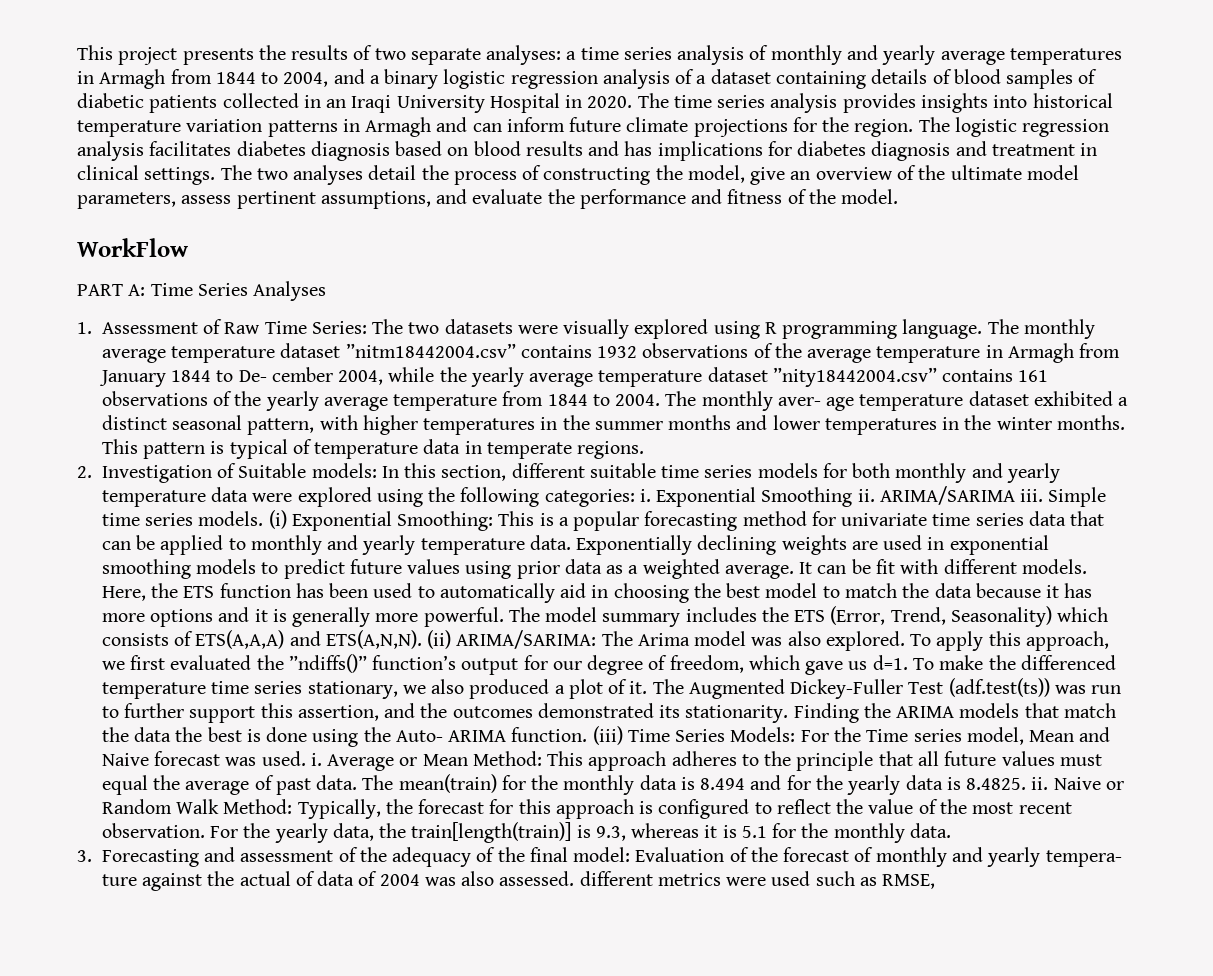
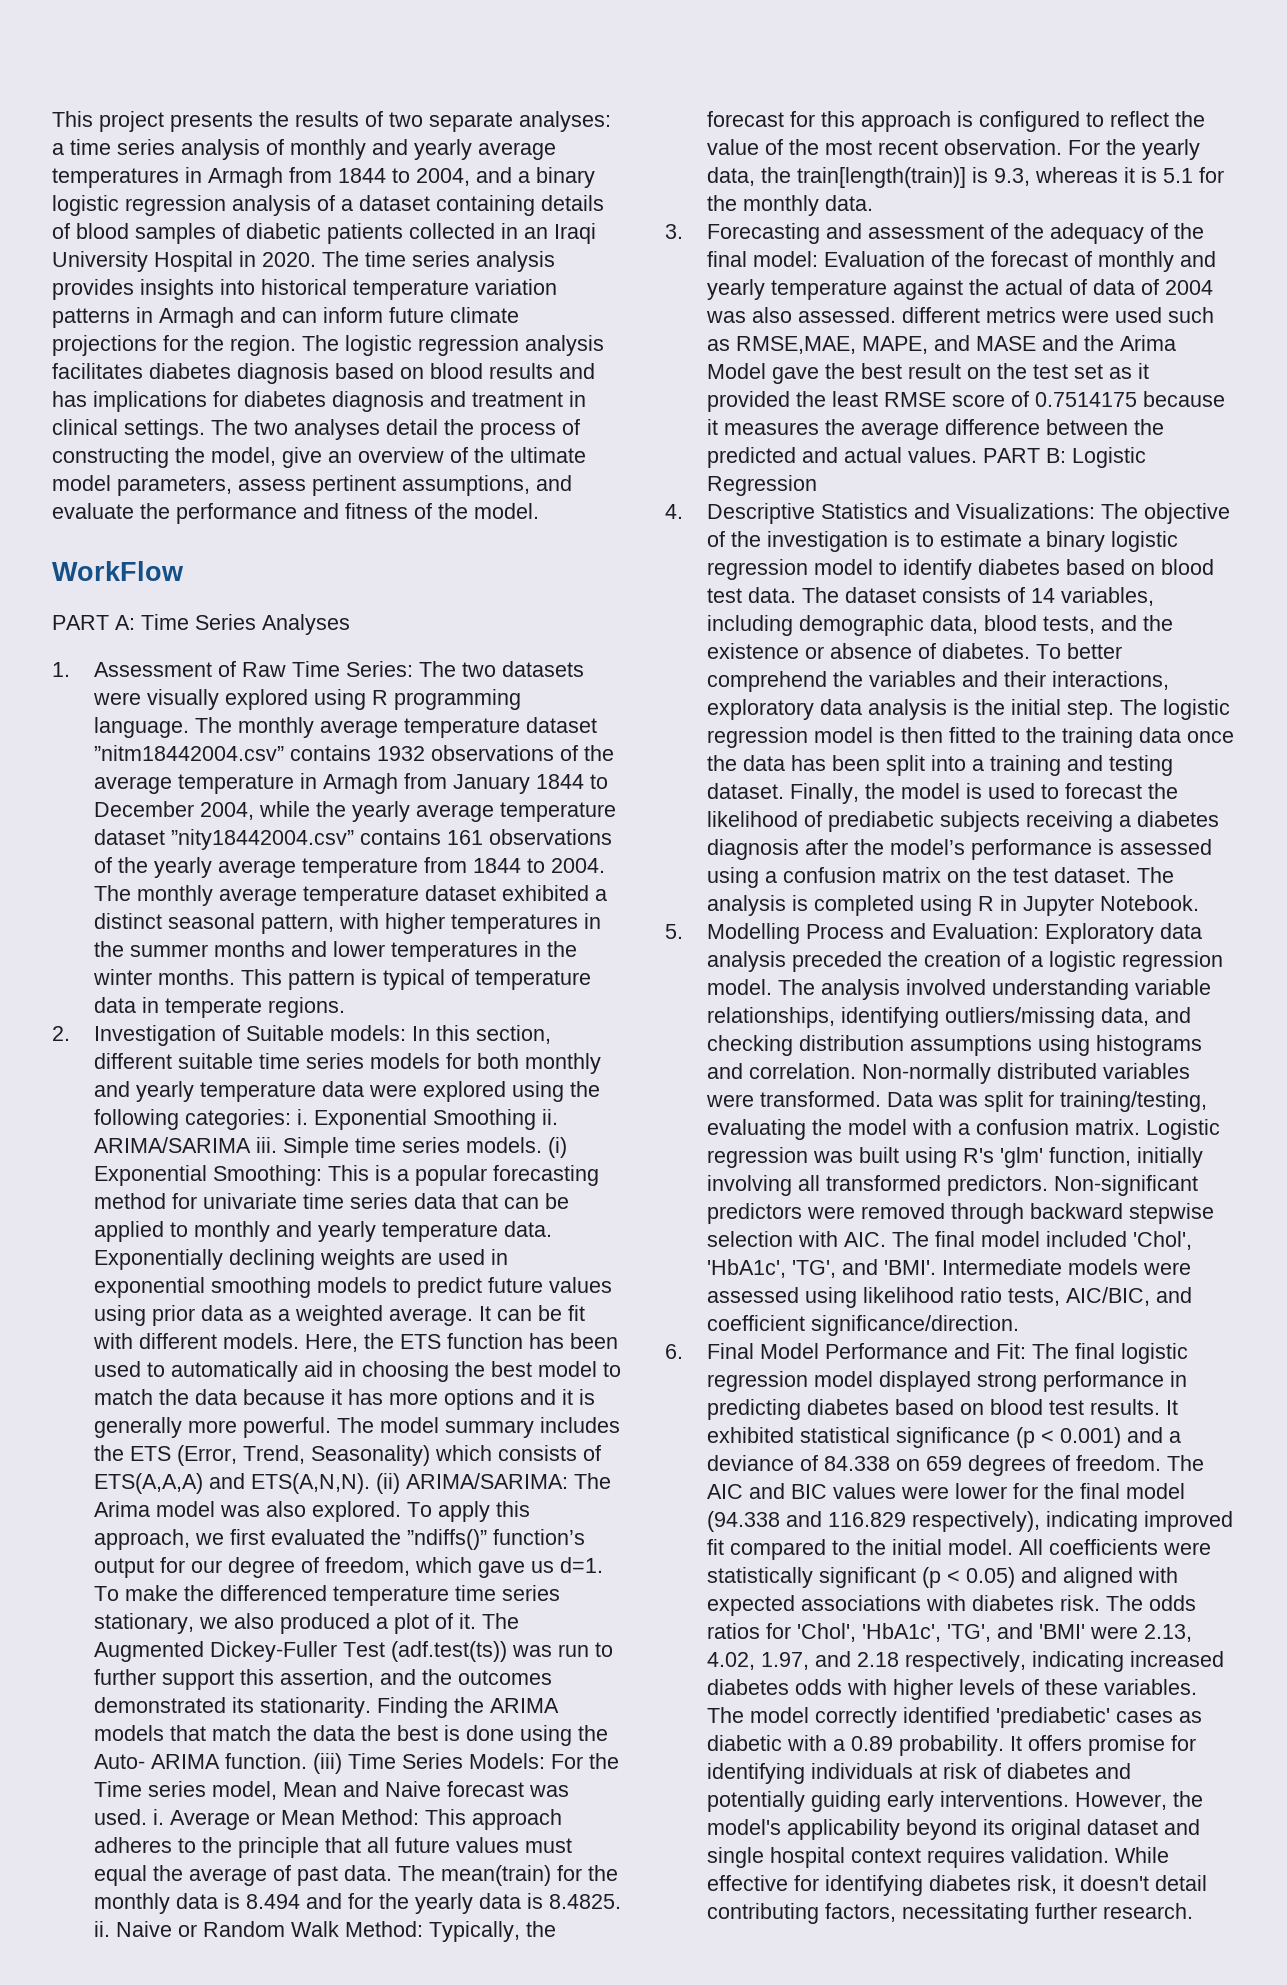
[238,367,333,382] De- cember -> [94,801,195,817] December
[777,397,855,411] aver- age -> [219,888,298,906] average
[1045,850,1122,867] [101,874,137,886] tempera- ture -> [771,280,888,300] temperature
[882,874,936,889] RMSE, -> [736,335,1177,354] [707,363,1150,384] [707,391,1226,412] [707,419,1165,440] [707,447,1147,468] [707,475,818,496] [665,503,1231,524] [707,531,1179,552] [707,559,1215,580] [707,587,1155,606] [707,615,1174,636] [707,643,1123,659] [707,671,1170,692] [707,699,1231,720] [707,727,1235,748] [707,755,1174,776] [707,783,1179,804] [707,811,1220,832] [707,839,1213,860] [707,867,1175,888] [707,895,1200,916] [665,923,1203,944] [707,951,1224,972] [707,979,1212,1000] [707,1007,1192,1028] [707,1035,1203,1056] [707,1063,1191,1084] [706,1091,1208,1112] [707,1119,1221,1140] [707,1147,1204,1168] [707,1175,1199,1196] [707,1203,1215,1224] [707,1231,1193,1250] [707,1259,1192,1278] [707,1287,1193,1308] [707,1315,1020,1336] [665,1343,1189,1364] [707,1371,1188,1392] [707,1399,1179,1420] [707,1427,1182,1448] [707,1455,1205,1476] [707,1483,1186,1499] [707,1511,1234,1532] [707,1539,1212,1560] [707,1567,1179,1588] [707,1595,1197,1616] [707,1623,1193,1642] [707,1651,1225,1672] [707,1679,1198,1700] [707,1707,1203,1728] [707,1735,1197,1756] [707,1763,1132,1784] [707,1791,1204,1812] [707,1819,1201,1840] [707,1847,1170,1868] [707,1875,1208,1896] [707,1903,1194,1924] RMSE,MAE, MAPE, and MASE and the Arima Model gave the best result on the test set as it provided the least RMSE score of 0.7514175 because it measures the average difference between the predicted and actual values. PART B: Logistic Regression // 4. Descriptive Statistics and Visualizations: The objective of the investigation is to estimate a binary logistic regression model to identify diabetes based on blood test data. The dataset consists of 14 variables, including demographic data, blood tests, and the existence or absence of diabetes. To better comprehend the variables and their interactions, exploratory data analysis is the initial step. The logistic regression model is then fitted to the training data once the data has been split into a training and testing dataset. Finally, the model is used to forecast the likelihood of prediabetic subjects receiving a diabetes diagnosis after the model’s performance is assessed using a confusion matrix on the test dataset. The analysis is completed using R in Jupyter Notebook. // 5. Modelling Process and Evaluation: Exploratory data analysis preceded the creation of a logistic regression model. The analysis involved understanding variable relationships, identifying outliers/missing data, and checking distribution assumptions using histograms and correlation. Non-normally distributed variables were transformed. Data was split for training/testing, evaluating the model with a confusion matrix. Logistic regression was built using R's 'glm' function, initially involving all transformed predictors. Non-significant predictors were removed through backward stepwise selection with AIC. The final model included 'Chol', 'HbA1c', 'TG', and 'BMI'. Intermediate models were assessed using likelihood ratio tests, AIC/BIC, and coefficient significance/direction. // 6. Final Model Performance and Fit: The final logistic regression model displayed strong performance in predicting diabetes based on blood test results. It exhibited statistical significance (p < 0.001) and a deviance of 84.338 on 659 degrees of freedom. The AIC and BIC values were lower for the final model (94.338 and 116.829 respectively), indicating improved fit compared to the initial model. All coefficients were statistically significant (p < 0.05) and aligned with expected associations with diabetes risk. The odds ratios for 'Chol', 'HbA1c', 'TG', and 'BMI' were 2.13, 4.02, 1.97, and 2.18 respectively, indicating increased diabetes odds with higher levels of these variables. The model correctly identified 'prediabetic' cases as diabetic with a 0.89 probability. It offers promise for identifying individuals at risk of diabetes and potentially guiding early interventions. However, the model's applicability beyond its original dataset and single hospital context requires validation. While effective for identifying diabetes risk, it doesn't detail contributing factors, necessitating further research.

